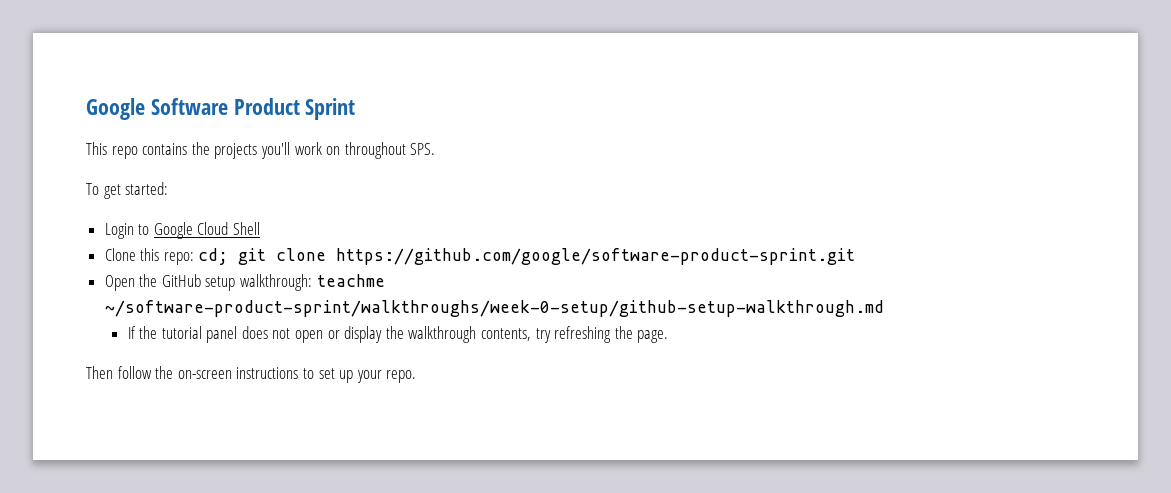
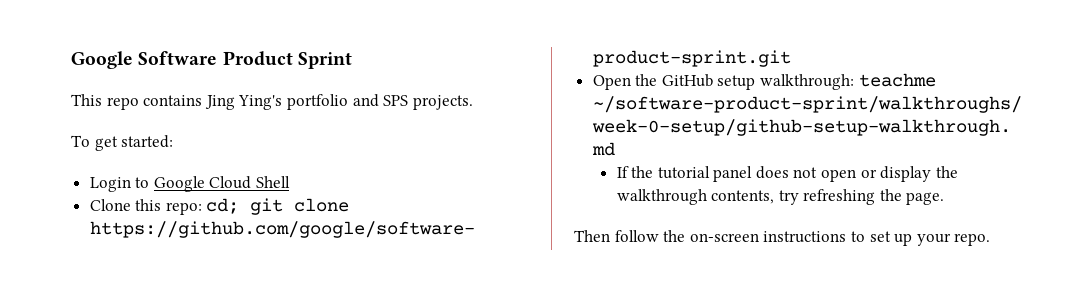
[191,142,436,159] the projects you'll work on throughout SPS. -> [204,94,473,110] Jing Ying's portfolio and SPS projects.

